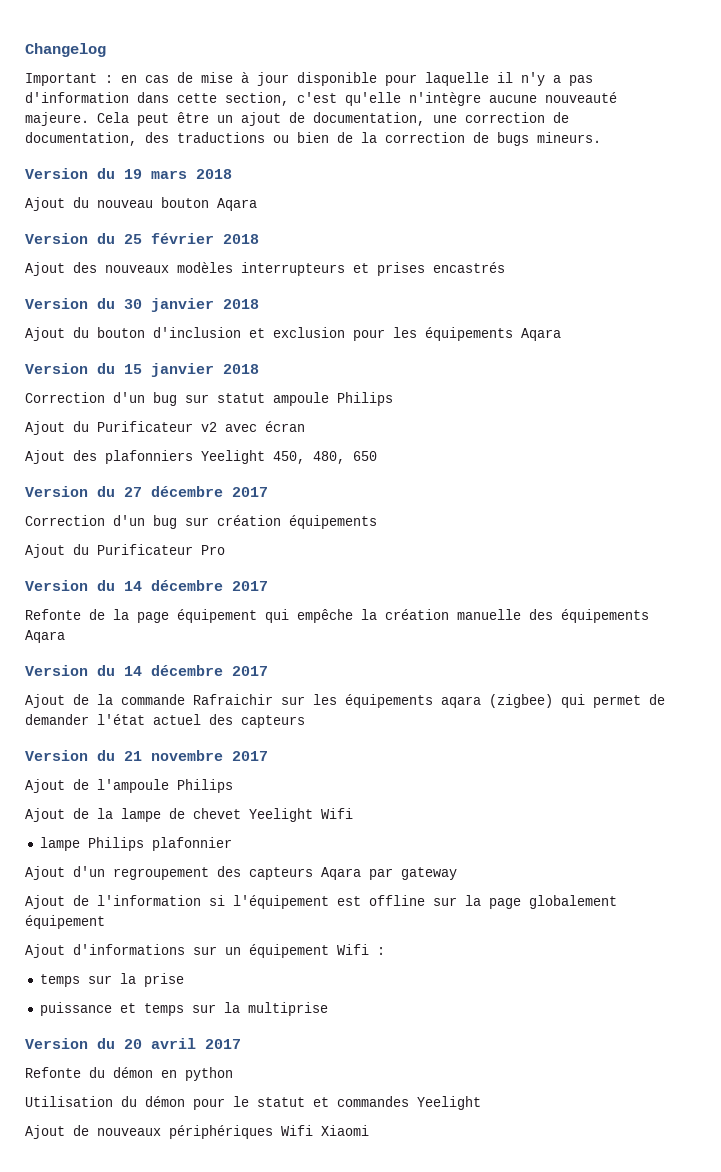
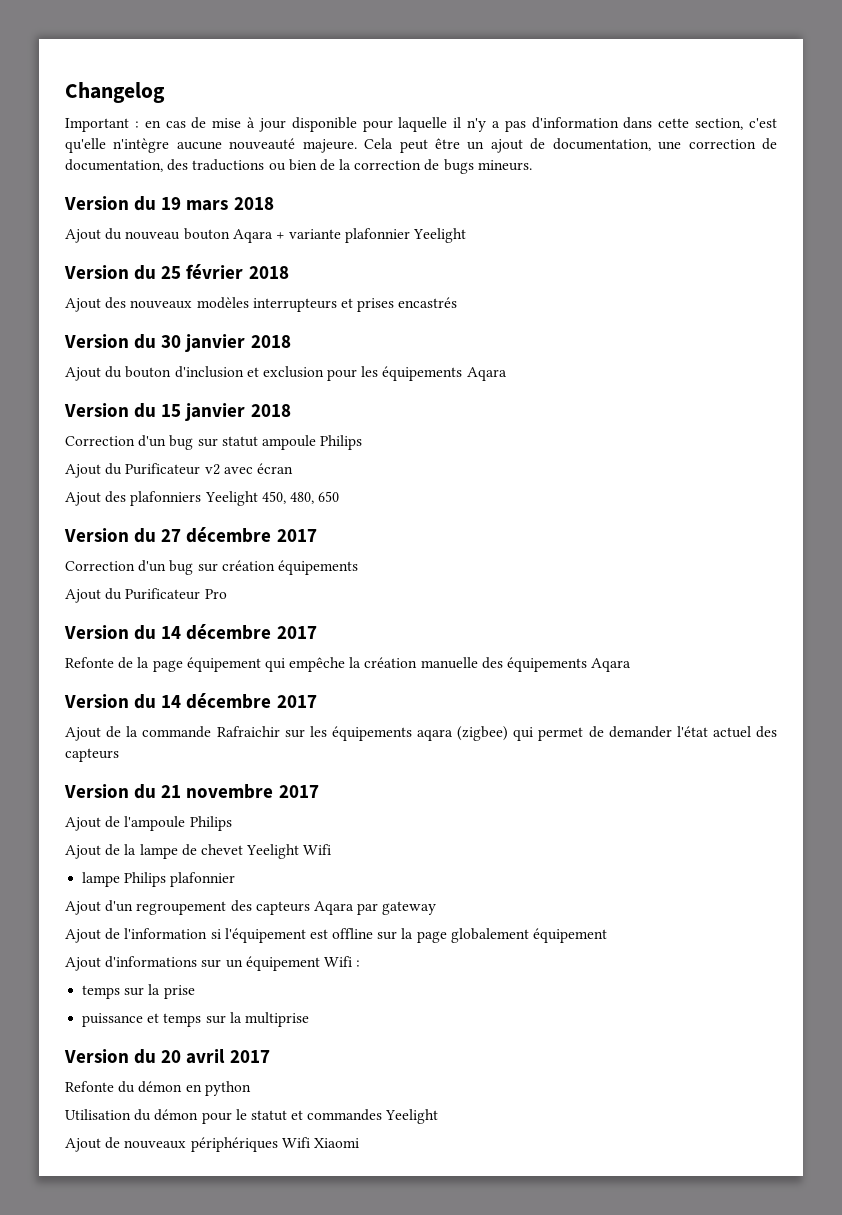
(257, 204) none -> [275,228,467,243] + variante plafonnier Yeelight

